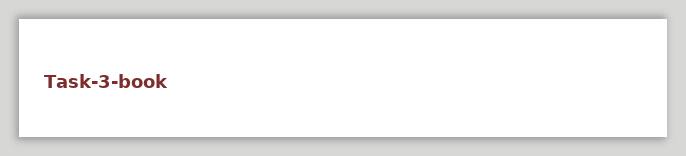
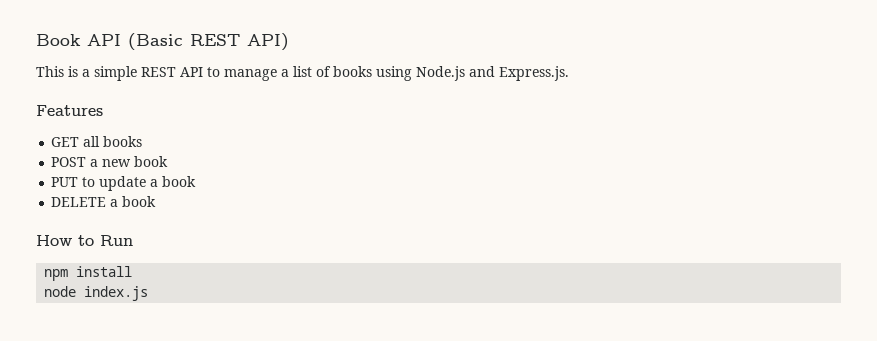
[44,74,168,88] Task-3-book -> [36,33,289,51] [36,66,569,81] [36,105,103,116] [51,136,143,147] [51,156,169,167] [51,176,197,191] [51,196,157,207] [36,235,133,246] [44,266,133,281] [44,286,149,301] Book API (Basic REST API) // This is a simple REST API to manage a list of books using Node.js and Express.js. // Features // GET all books // POST a new book // PUT to update a book // DELETE a book // How to Run // npm install // node index.js

